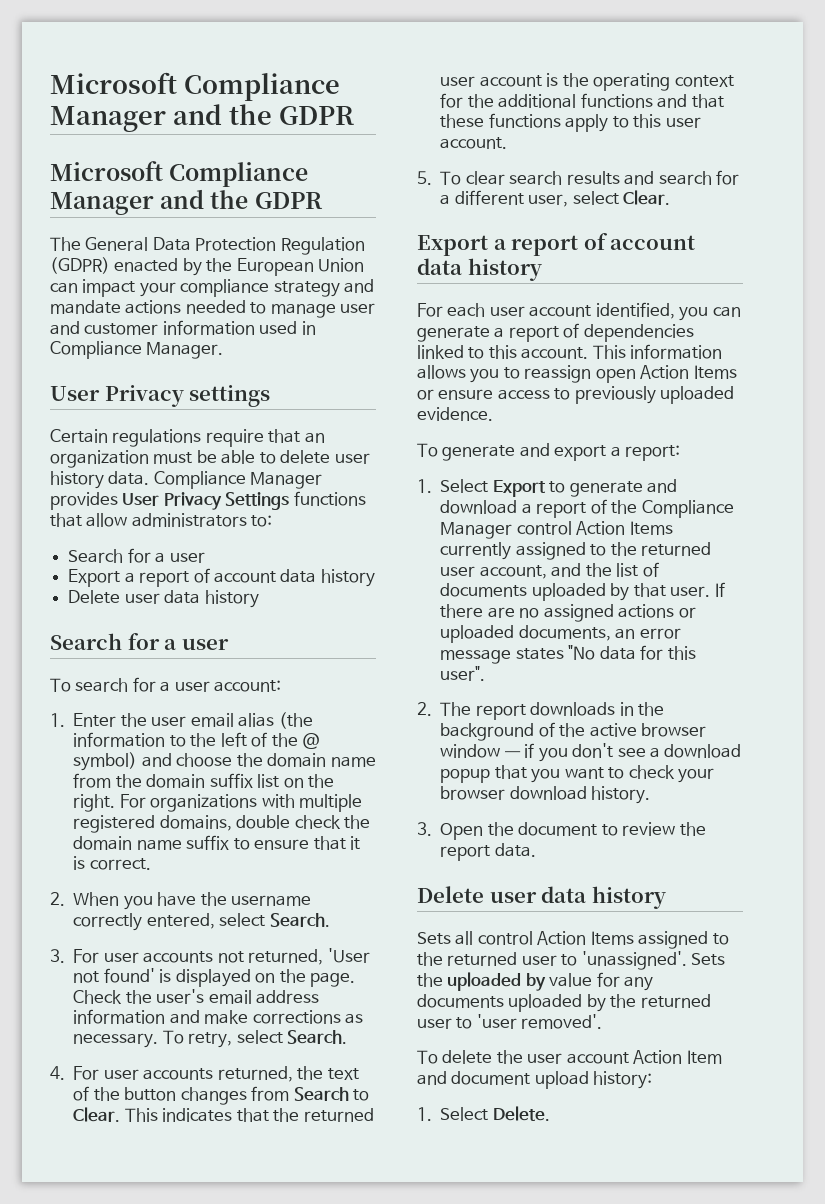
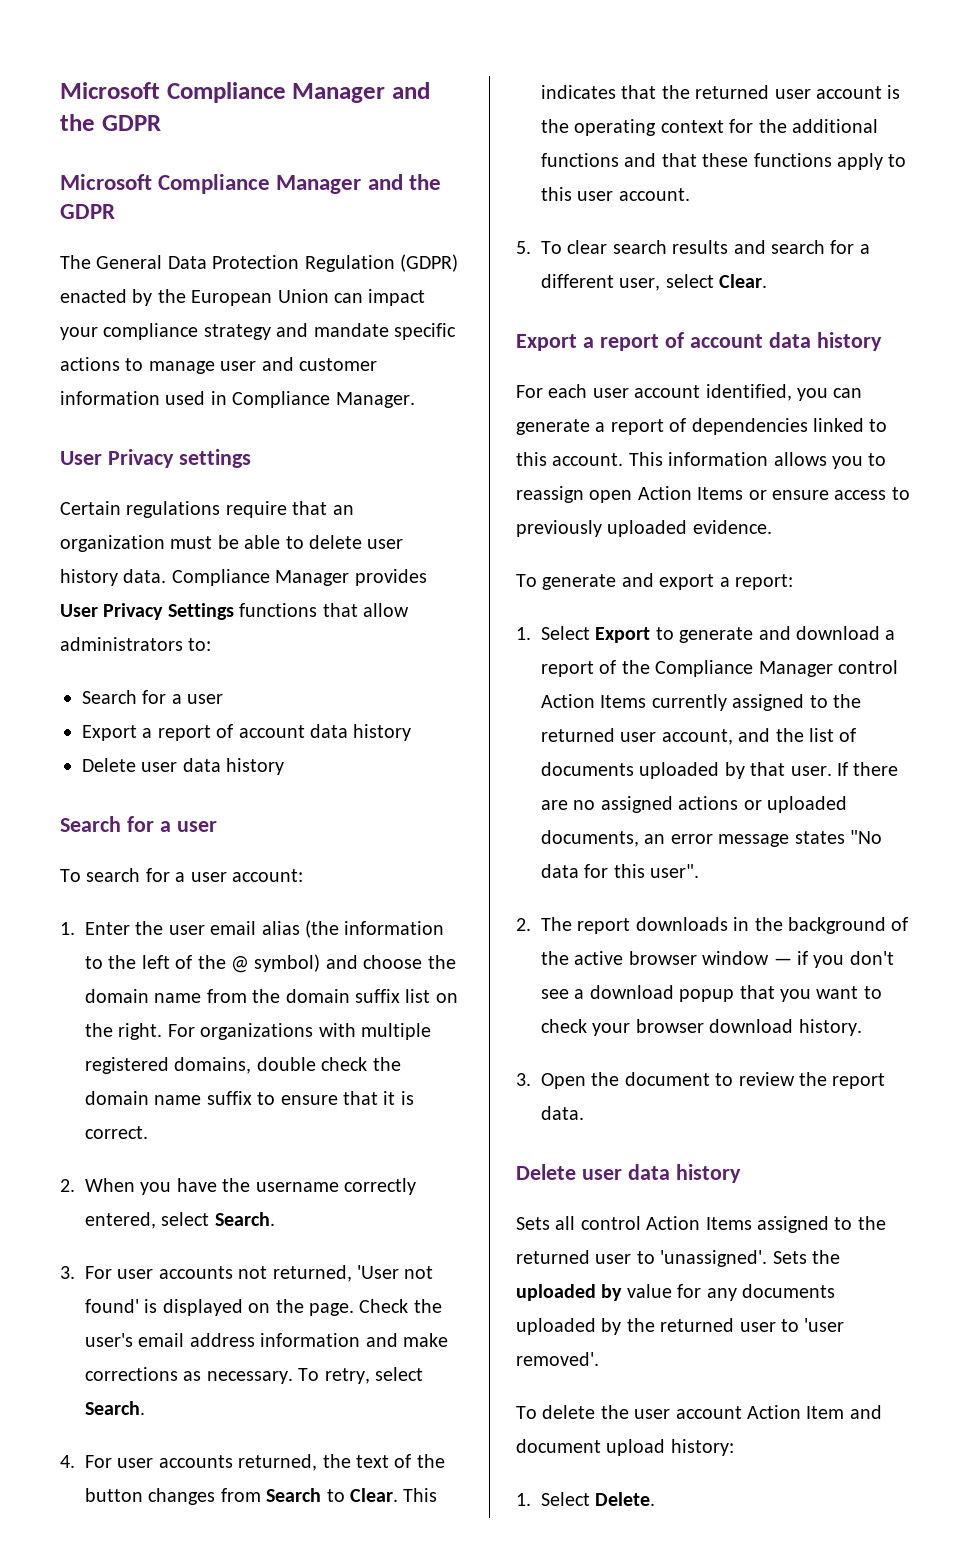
[125,300,246,314] actions needed -> [394,323,456,340] [60,357,120,371] specific actions

